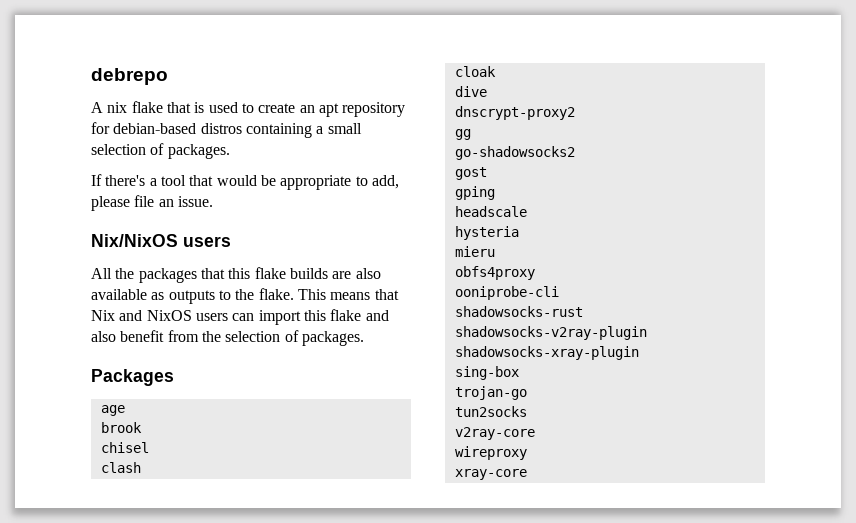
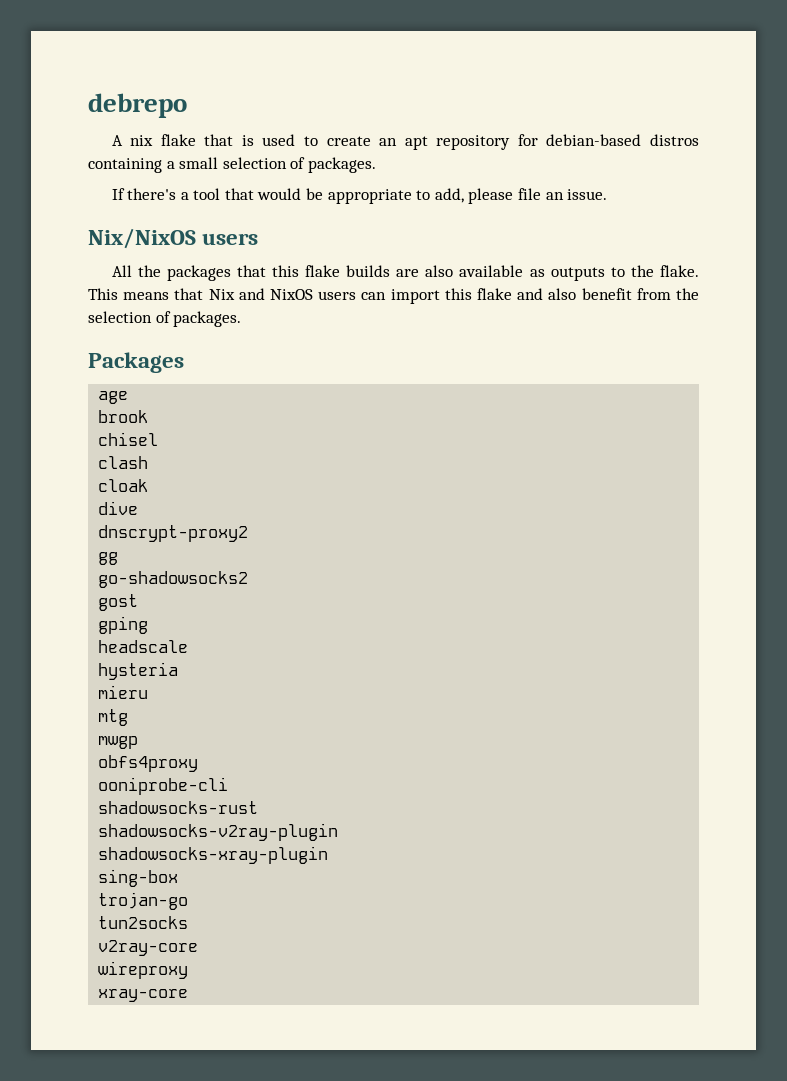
(495, 251) none -> [98,709,129,726] [98,736,139,749] // mtg // mwgp

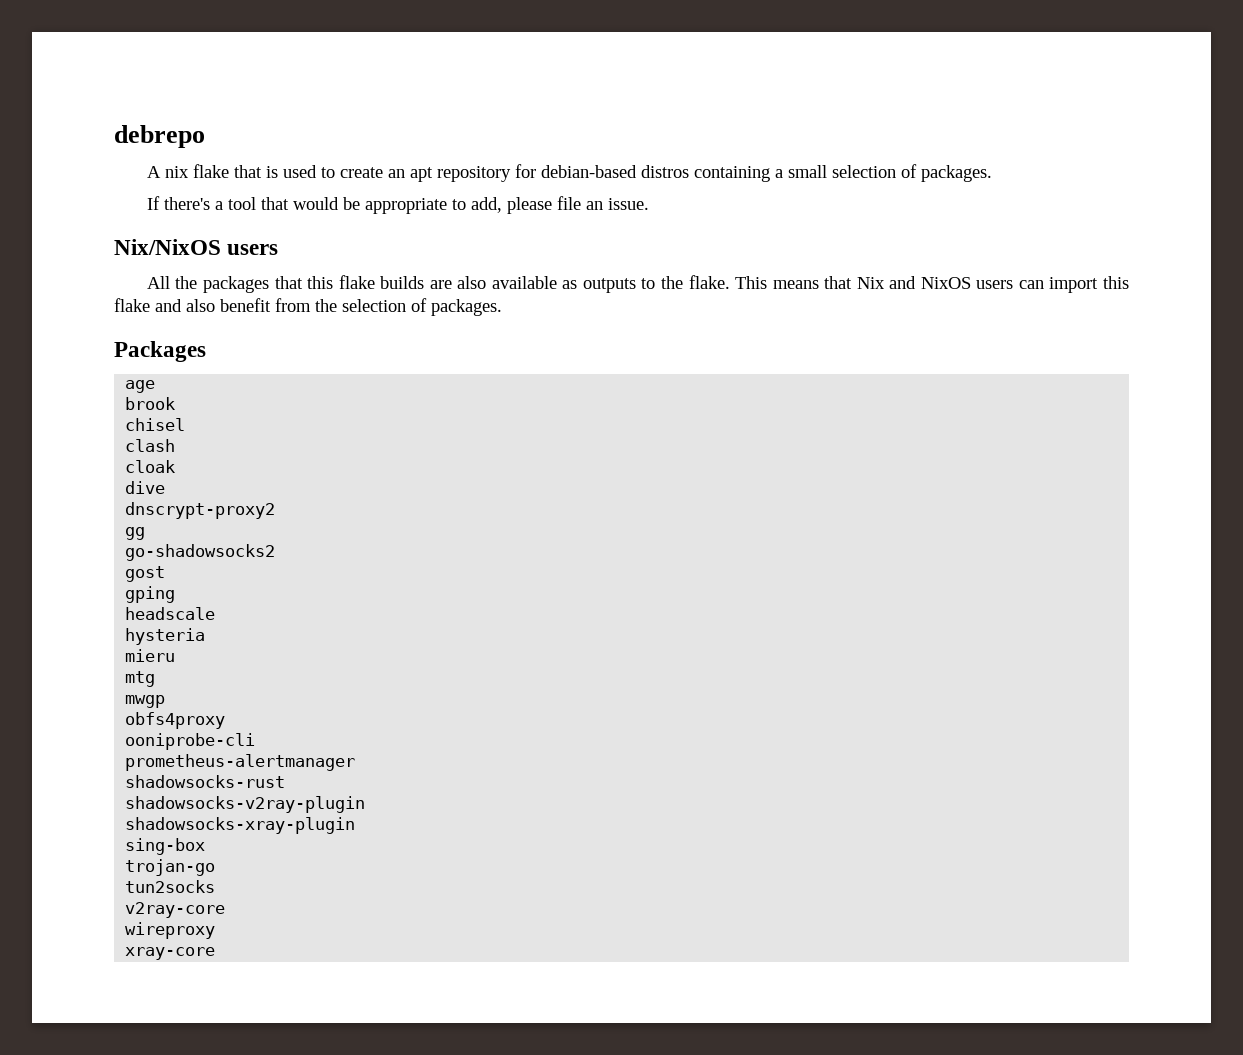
(229, 786) none -> [125,754,356,771] // prometheus-alertmanager

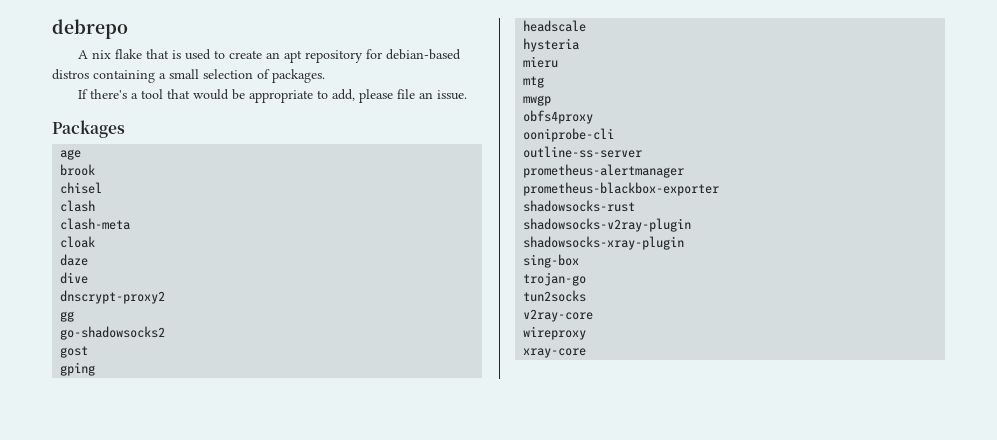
[114,239,279,255] [146,275,1129,293] [114,298,502,316] // Nix/NixOS users // All the packages that this flake builds are also available as outputs to the flake. This means that Nix and NixOS users can import this flake and also benefit from the selection of packages. -> (468, 95) none
(176, 445) none -> [60,218,131,230] // clash-meta
(176, 466) none -> [60,254,89,266] // daze
(256, 741) none -> [523,146,643,158] // outline-ss-server
(356, 762) none -> [523,182,720,196] // prometheus-blackbox-exporter

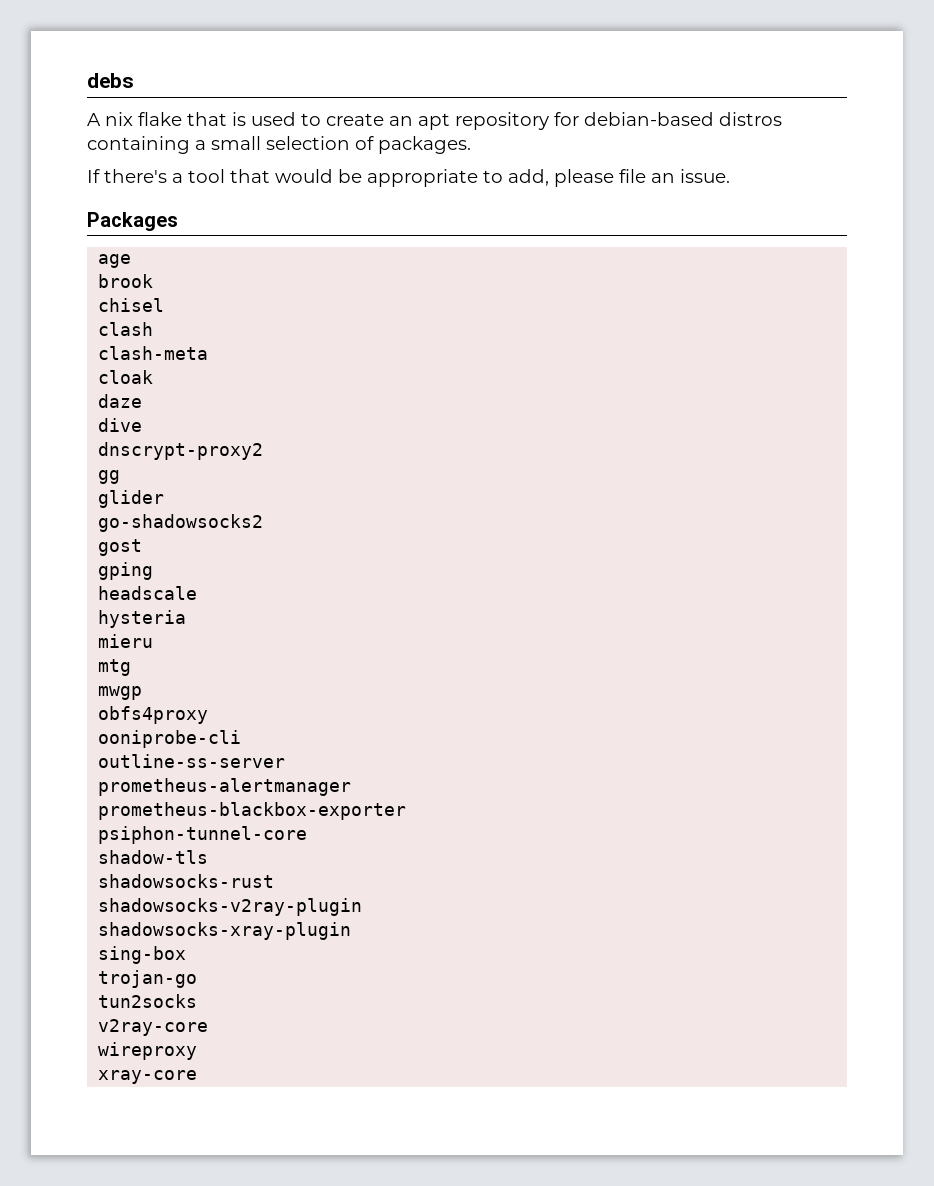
[52,19,128,39] debrepo -> [87,73,134,88] debs
(75, 316) none -> [98,490,165,508] // glider
(720, 189) none -> [98,826,308,844] [98,850,209,864] // psiphon-tunnel-core // shadow-tls

